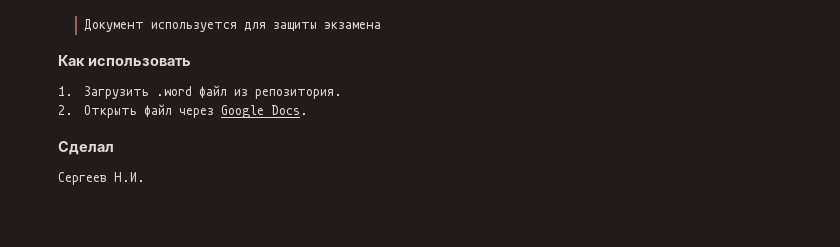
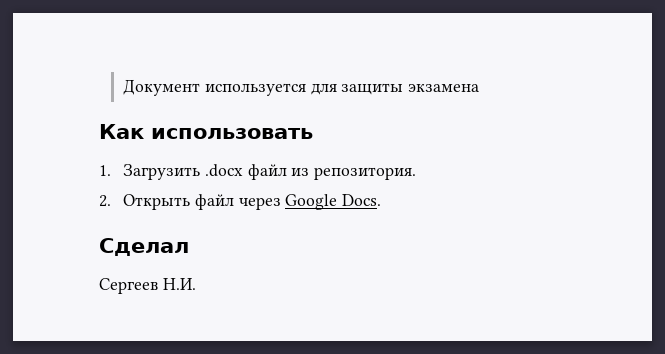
[155,86,192,96] .word -> [204,164,243,177] .docx

